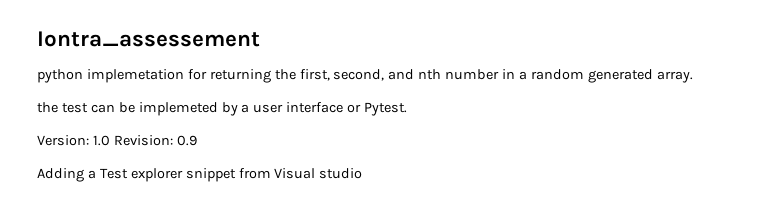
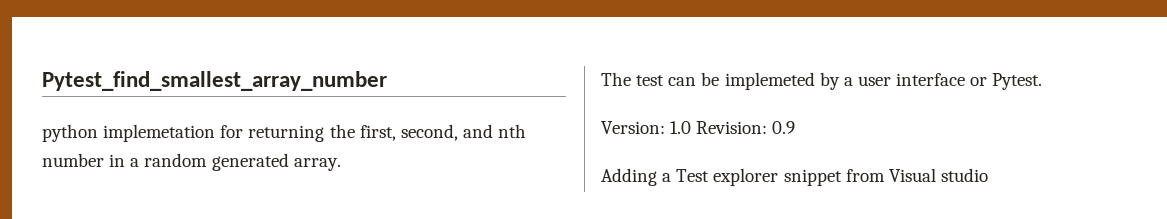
[37,31,260,47] Iontra_assessement -> [42,71,387,91] Pytest_find_smallest_array_number
[37,102,58,113] the -> [601,72,631,86] The

